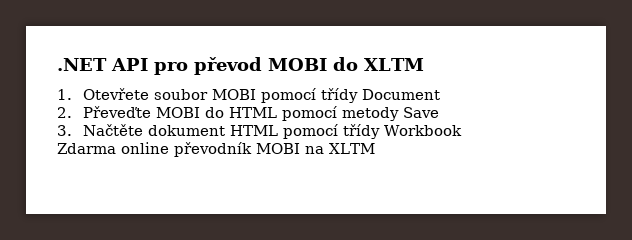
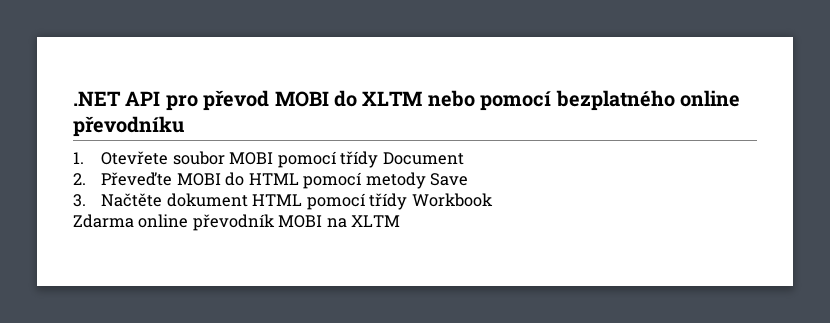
(424, 64) none -> [427,90,740,111] [73,116,184,137] nebo pomocí bezplatného online převodníku

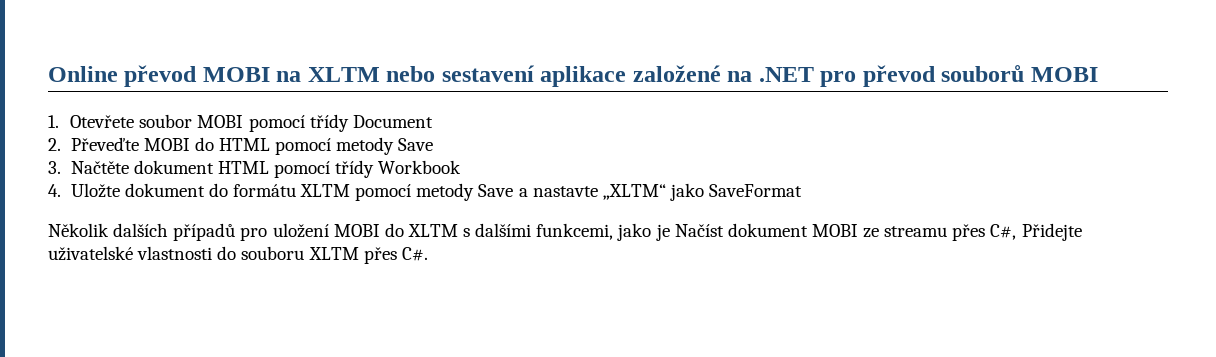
[73,91,161,106] .NET API -> [48,65,814,87] Online převod MOBI na XLTM nebo sestavení aplikace založené na .NET
[274,90,740,111] [73,116,184,137] MOBI do XLTM nebo pomocí bezplatného online převodníku -> [941,65,1098,82] souborů MOBI
[73,214,401,231] Zdarma online převodník MOBI na XLTM -> [48,183,803,201] [48,223,1082,241] [48,246,428,264] 4. Uložte dokument do formátu XLTM pomocí metody Save a nastavte „XLTM“ jako SaveFormat // Několik dalších případů pro uložení MOBI do XLTM s dalšími funkcemi, jako je Načíst dokument MOBI ze streamu přes C#, Přidejte uživatelské vlastnosti do souboru XLTM přes C#.

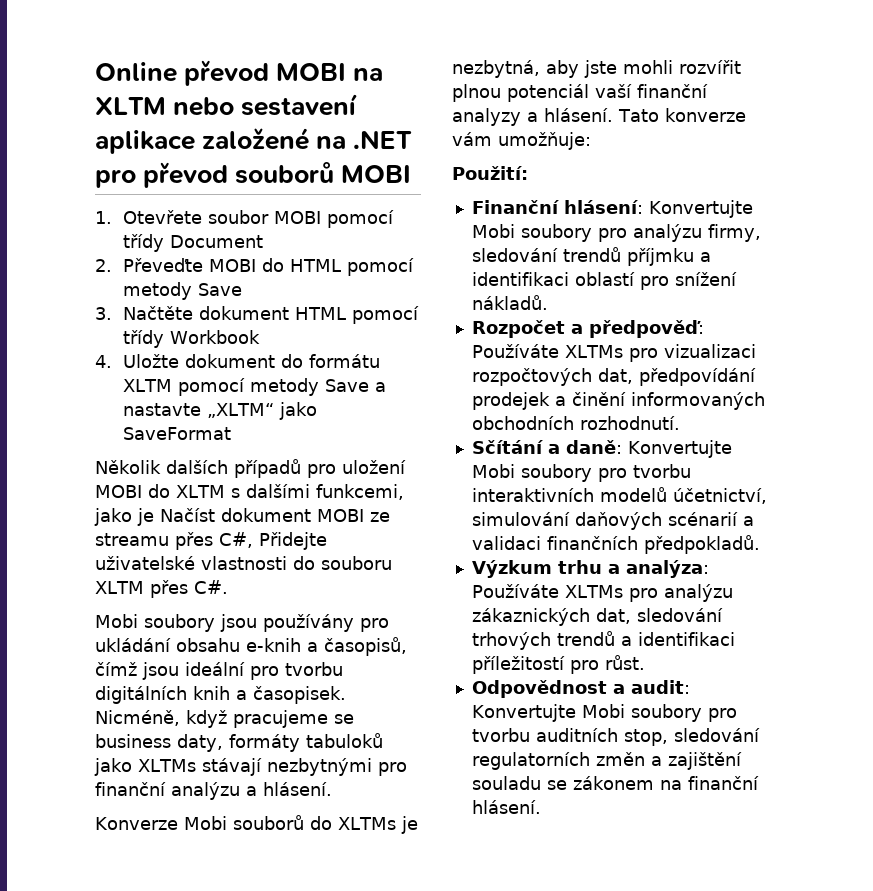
(428, 254) none -> [95,614,389,632] [95,637,407,656] [95,662,343,680] [95,686,346,704] [95,710,354,728] [95,733,383,752] [94,758,407,776] [95,782,332,800] [95,815,418,834] [452,60,741,78] [452,84,708,102] [452,108,746,126] [452,132,591,150] [452,166,528,180] [471,200,753,218] [471,224,761,242] [471,247,711,266] [471,272,737,290] [471,295,548,310] [471,320,704,338] [471,344,756,362] [471,368,756,386] [471,392,765,410] [471,416,680,430] [471,440,732,458] [471,464,691,482] [471,487,767,504] [471,512,754,530] [471,535,760,554] [471,560,709,578] [471,584,733,602] [471,608,723,626] [471,631,735,650] [471,655,645,674] [471,680,690,698] [471,704,737,722] [471,728,760,746] [471,752,742,770] [471,776,759,790] [471,800,541,814] // Mobi soubory jsou používány pro ukládání obsahu e-knih a časopisů, čímž jsou ideální pro tvorbu digitálních knih a časopisek. Nicméně, když pracujeme se business daty, formáty tabuloků jako XLTMs stávají nezbytnými pro finanční analýzu a hlásení. // Konverze Mobi souborů do XLTMs je nezbytná, aby jste mohli rozvířit plnou potenciál vaší finanční analyzy a hlásení. Tato konverze vám umožňuje: // Použití: // Finanční hlásení: Konvertujte Mobi soubory pro analýzu firmy, sledování trendů příjmku a identifikaci oblastí pro snížení nákladů. // Rozpočet a předpověď: Používáte XLTMs pro vizualizaci rozpočtových dat, předpovídání prodejek a činění informovaných obchodních rozhodnutí. // Sčítání a daně: Konvertujte Mobi soubory pro tvorbu interaktivních modelů účetnictví, simulování daňových scénarií a validaci finančních předpokladů. // Výzkum trhu a analýza: Používáte XLTMs pro analýzu zákaznických dat, sledování trhových trendů a identifikaci příležitostí pro růst. // Odpovědnost a audit: Konvertujte Mobi soubory pro tvorbu auditních stop, sledování regulatorních změn a zajištění souladu se zákonem na finanční hlásení.

